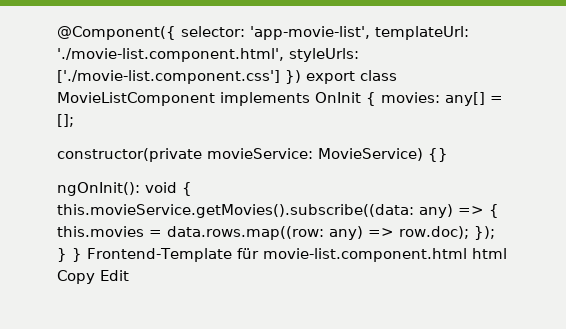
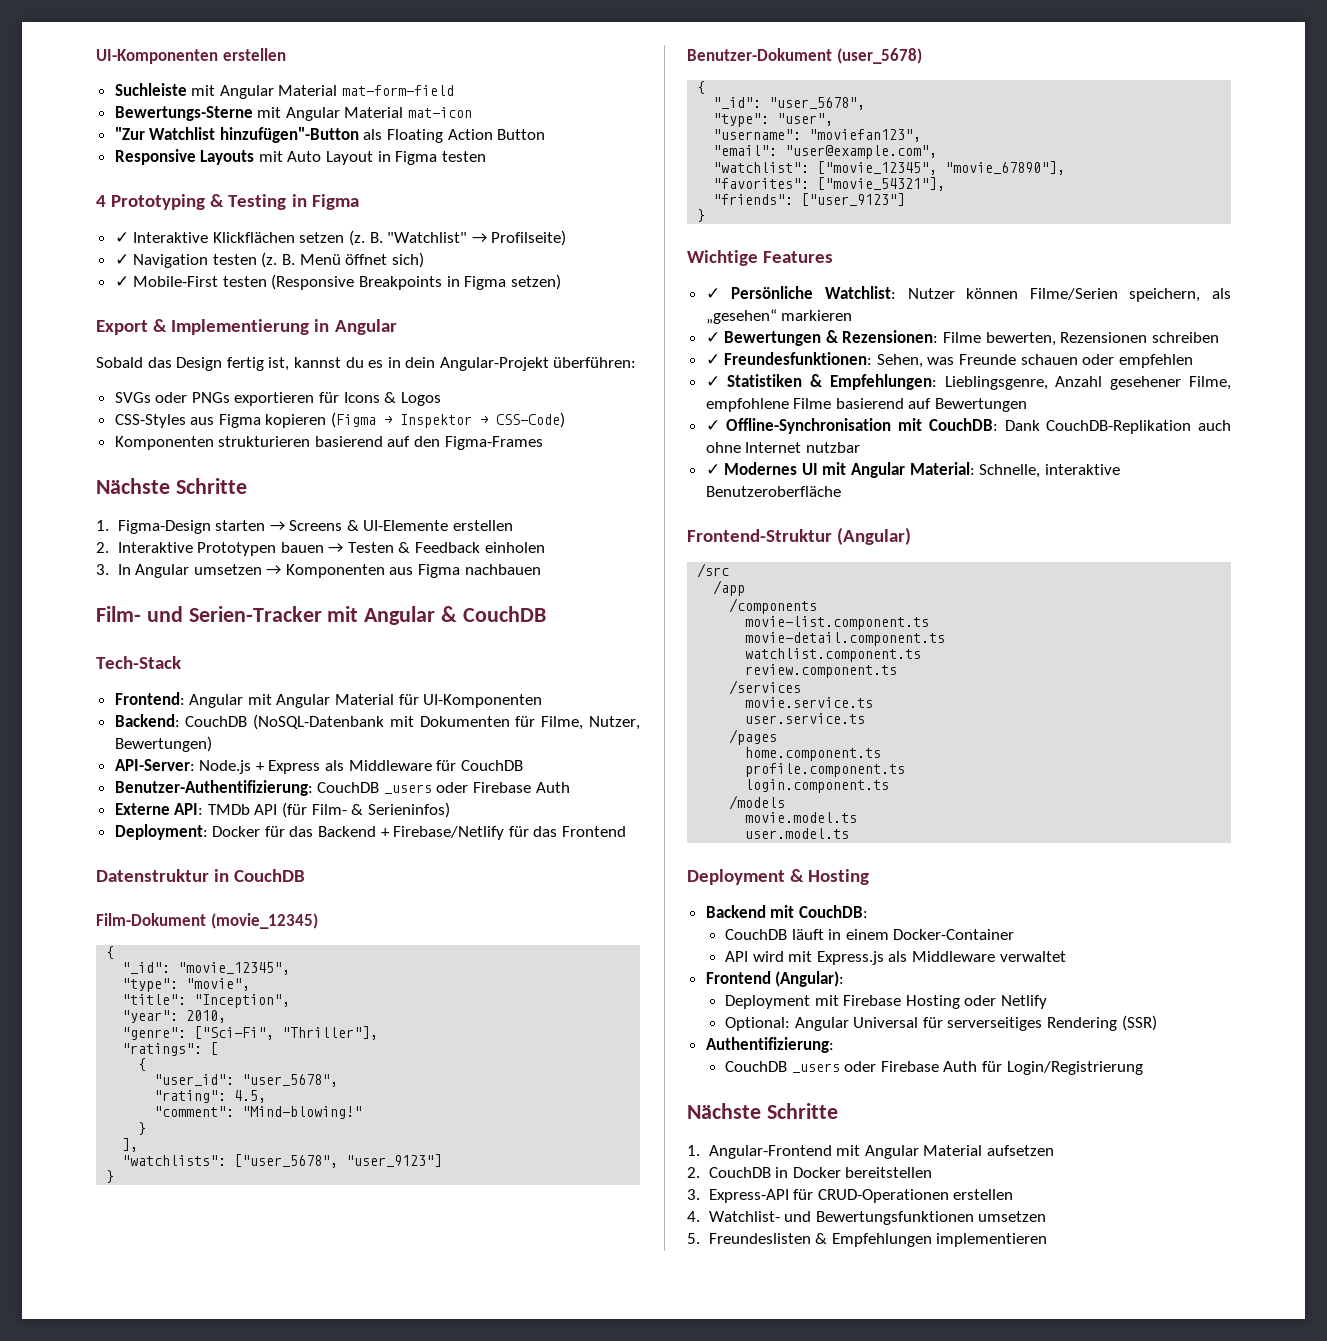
[57,26,469,40] [57,48,359,62] [57,70,397,84] [57,92,503,106] [57,114,74,127] [57,148,448,162] [57,182,192,196] [57,204,499,218] [57,226,495,240] [57,248,507,262] [57,270,129,284] @Component({ selector: 'app-movie-list', templateUrl: './movie-list.component.html', styleUrls: ['./movie-list.component.css'] }) export class MovieListComponent implements OnInit { movies: any[] = []; // constructor(private movieService: MovieService) {} // ngOnInit(): void { this.movieService.getMovies().subscribe((data: any) => { this.movies = data.rows.map((row: any) => row.doc); }); } } Frontend-Template für movie-list.component.html html Copy Edit -> [96,48,286,64] [114,83,455,99] [114,106,473,121] [114,127,546,143] [114,149,486,165] [96,194,359,210] [114,230,567,246] [114,252,424,268] [114,274,561,290] [96,319,397,335] [96,357,637,371] [114,392,441,406] [114,412,566,428] [114,436,543,450] [96,478,247,494] [96,520,514,534] [96,542,545,556] [96,564,541,578] [96,606,546,625] [96,656,181,669] [114,692,543,708] [114,714,640,730] [114,736,212,752] [114,759,523,774] [114,780,570,796] [114,802,450,818] [114,824,627,840] [96,869,306,882] [96,913,318,929] [106,946,115,959] [122,962,291,975] [122,978,251,992] [122,994,291,1008] [122,1010,227,1023] [122,1026,379,1040] [122,1042,219,1056] [138,1058,147,1071] [154,1074,339,1087] [154,1090,267,1103] [154,1106,363,1119] [138,1122,147,1135] [122,1138,139,1152] [122,1154,443,1168] [106,1170,115,1183] [687,48,922,64] [697,81,706,94] [713,97,866,110] [713,113,834,127] [713,129,922,142] [713,145,938,159] [713,161,1066,175] [713,177,946,191] [713,193,906,206] [697,209,706,222] [687,250,834,266] [705,286,1231,302] [705,309,853,324] [705,330,1219,346] [705,352,1193,368] [705,374,1231,390] [705,398,1028,412] [705,418,1231,434] [705,442,860,453] [705,462,1120,478] [705,486,841,497] [687,527,912,545] [697,563,730,578] [713,580,746,596] [729,598,818,614] [745,616,930,630] [745,632,946,646] [745,648,922,662] [745,664,898,678] [729,680,802,695] [745,697,874,708] [745,713,866,724] [729,729,778,745] [745,747,882,761] [745,763,906,777] [745,779,890,793] [729,795,786,810] [745,812,858,823] [745,828,850,839] [687,869,870,885] [705,905,868,918] [725,929,1015,940] [725,951,1066,965] [705,971,845,987] [725,995,1047,1009] [725,1015,1157,1031] [705,1037,834,1053] [725,1061,1143,1075] [687,1103,838,1119] [687,1145,1054,1159] [687,1167,933,1178] [687,1189,1014,1203] [687,1211,1047,1225] [687,1233,1048,1247] UI-Komponenten erstellen // Suchleiste mit Angular Material mat-form-field // Bewertungs-Sterne mit Angular Material mat-icon // "Zur Watchlist hinzufügen"-Button als Floating Action Button // Responsive Layouts mit Auto Layout in Figma testen // 4 Prototyping & Testing in Figma // ✓ Interaktive Klickflächen setzen (z. B. "Watchlist" → Profilseite) // ✓ Navigation testen (z. B. Menü öffnet sich) // ✓ Mobile-First testen (Responsive Breakpoints in Figma setzen) // Export & Implementierung in Angular // Sobald das Design fertig ist, kannst du es in dein Angular-Projekt überführen: // SVGs oder PNGs exportieren für Icons & Logos // CSS-Styles aus Figma kopieren (Figma → Inspektor → CSS-Code) // Komponenten strukturieren basierend auf den Figma-Frames // Nächste Schritte // 1. Figma-Design starten → Screens & UI-Elemente erstellen // 2. Interaktive Prototypen bauen → Testen & Feedback einholen // 3. In Angular umsetzen → Komponenten aus Figma nachbauen // Film- und Serien-Tracker mit Angular & CouchDB // Tech-Stack // Frontend: Angular mit Angular Material für UI-Komponenten // Backend: CouchDB (NoSQL-Datenbank mit Dokumenten für Filme, Nutzer, Bewertungen) // API-Server: Node.js + Express als Middleware für CouchDB // Benutzer-Authentifizierung: CouchDB _users oder Firebase Auth // Externe API: TMDb API (für Film- & Serieninfos) // Deployment: Docker für das Backend + Firebase/Netlify für das Frontend // Datenstruktur in CouchDB // Film-Dokument (movie_12345) // { // "_id": "movie_12345", // "type": "movie", // "title": "Inception", // "year": 2010, // "genre": ["Sci-Fi", "Thriller"], // "ratings": [ // { // "user_id": "user_5678", // "rating": 4.5, // "comment": "Mind-blowing!" // } // ], // "watchlists": ["user_5678", "user_9123"] // } // Benutzer-Dokument (user_5678) // { // "_id": "user_5678", // "type": "user", // "username": "moviefan123", // "email": "user@example.com", // "watchlist": ["movie_12345", "movie_67890"], // "favorites": ["movie_54321"], // "friends": ["user_9123"] // } // Wichtige Features // ✓ Persönliche Watchlist: Nutzer können Filme/Serien speichern, als „gesehen“ markieren // ✓ Bewertungen & Rezensionen: Filme bewerten, Rezensionen schreiben // ✓ Freundesfunktionen: Sehen, was Freunde schauen oder empfehlen // ✓ Statistiken & Empfehlungen: Lieblingsgenre, Anzahl gesehener Filme, empfohlene Filme basierend auf Bewertungen // ✓ Offline-Synchronisation mit CouchDB: Dank CouchDB-Replikation auch ohne Internet nutzbar // ✓ Modernes UI mit Angular Material: Schnelle, interaktive Benutzeroberfläche // Frontend-Struktur (Angular) // /src // /app // /components // movie-list.component.ts // movie-detail.component.ts // watchlist.component.ts // review.component.ts // /services // movie.service.ts // user.service.ts // /pages // home.component.ts // profile.component.ts // login.component.ts // /models // movie.model.ts // user.model.ts // Deployment & Hosting // Backend mit CouchDB: // CouchDB läuft in einem Docker-Container // API wird mit Express.js als Middleware verwaltet // Frontend (Angular): // Deployment mit Firebase Hosting oder Netlify // Optional: Angular Universal für serverseitiges Rendering (SSR) // Authentifizierung: // CouchDB _users oder Firebase Auth für Login/Registrierung // Nächste Schritte // 1. Angular-Frontend mit Angular Material aufsetzen // 2. CouchDB in Docker bereitstellen // 3. Express-API für CRUD-Operationen erstellen // 4. Watchlist- und Bewertungsfunktionen umsetzen // 5. Freundeslisten & Empfehlungen implementieren

